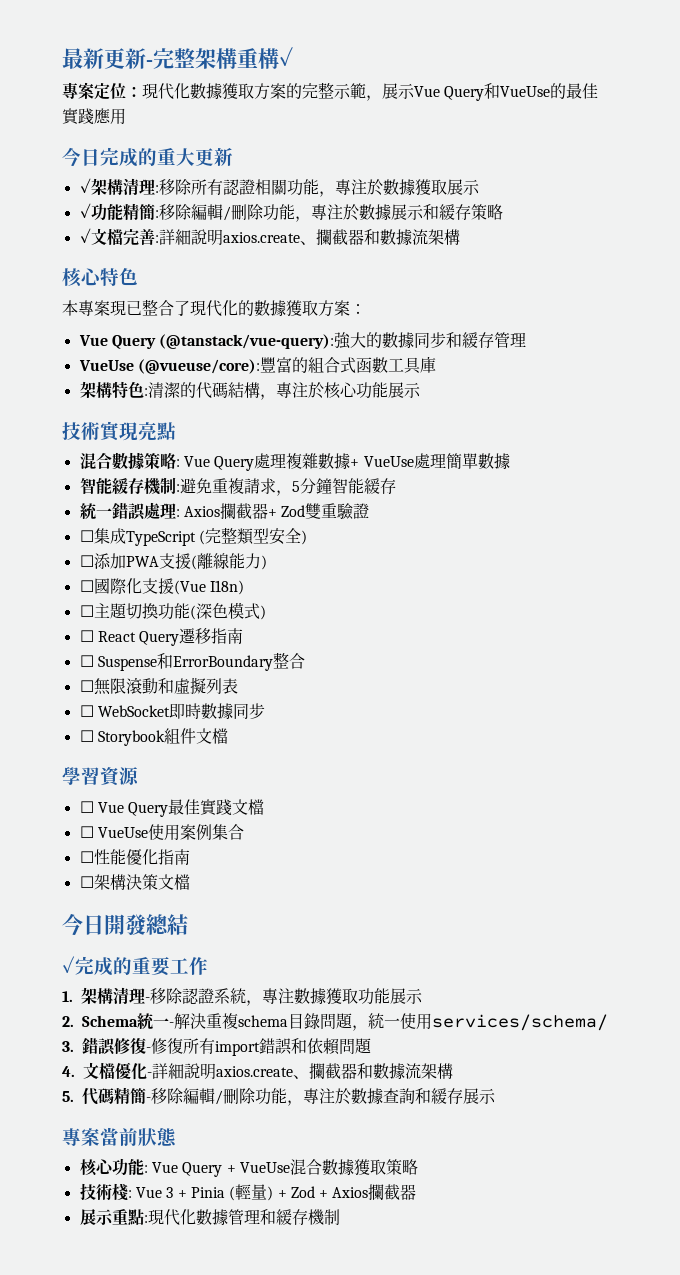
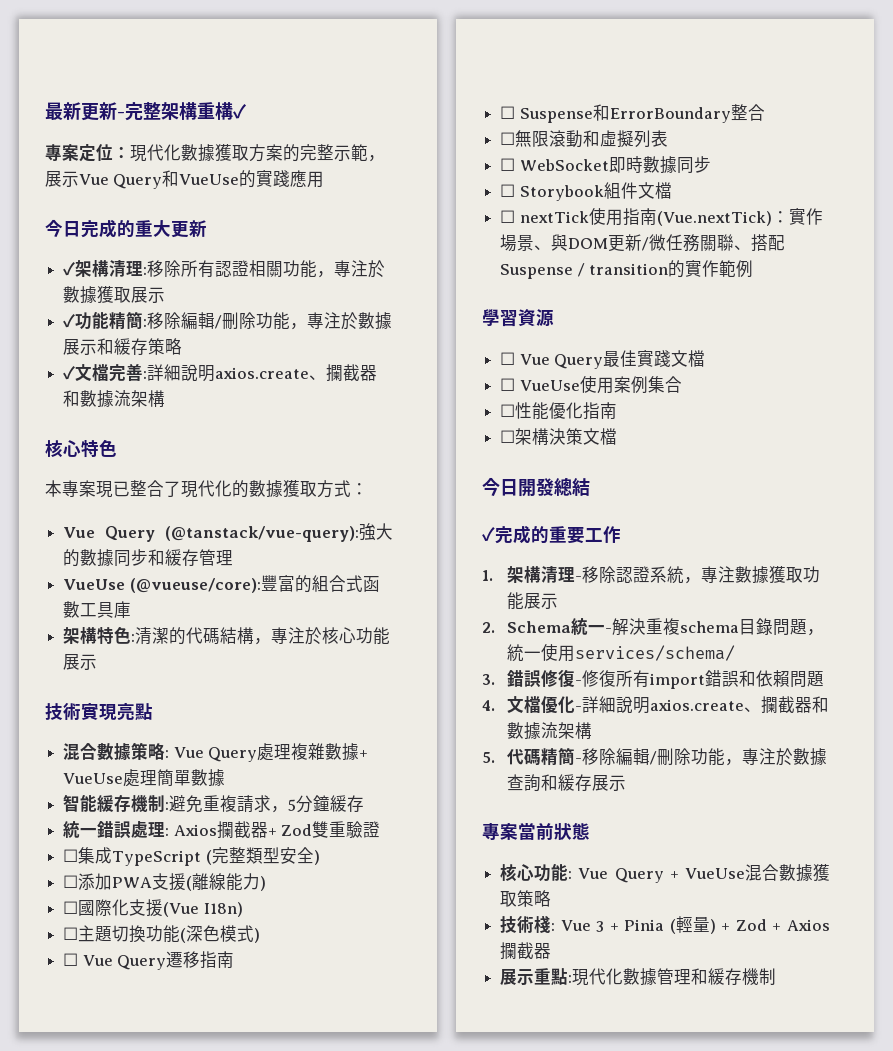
[566,83,599,99] 最佳 -> (257, 179) none
[334,300,350,316] 案 -> [334,480,351,497] 式
[331,478,364,494] 智能 -> (331, 803) none
[97,631,136,642] React -> [82,955,113,966] Vue
(228, 736) none -> [500,208,823,226] [500,234,786,252] [500,260,754,279] // ☐ nextTick使用指南(Vue.nextTick)：實作場景、與DOM更新/微任務關聯、搭配Suspense / transition的實作範例

